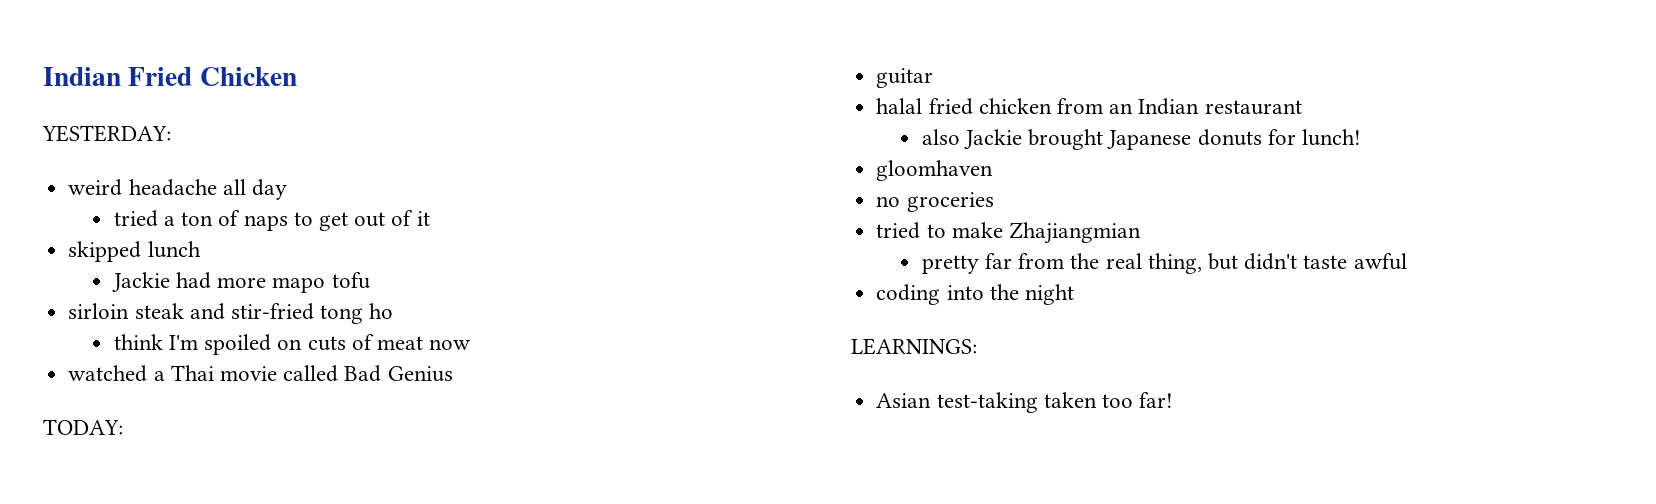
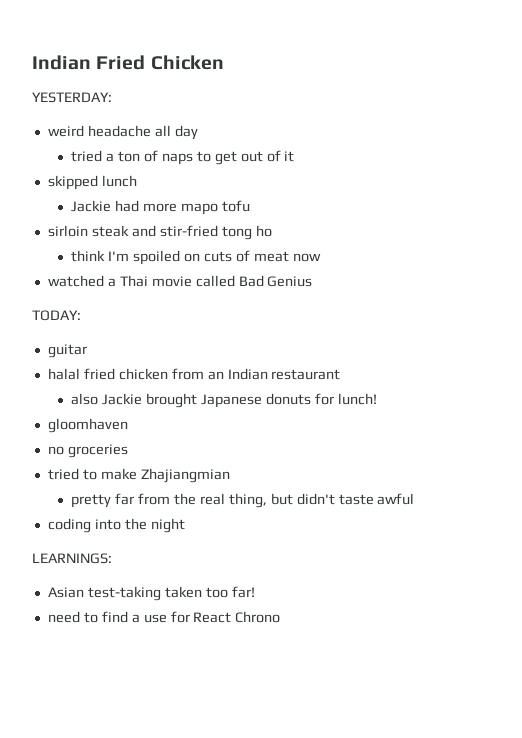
(1174, 400) none -> [47,611,281,623] // need to find a use for React Chrono

